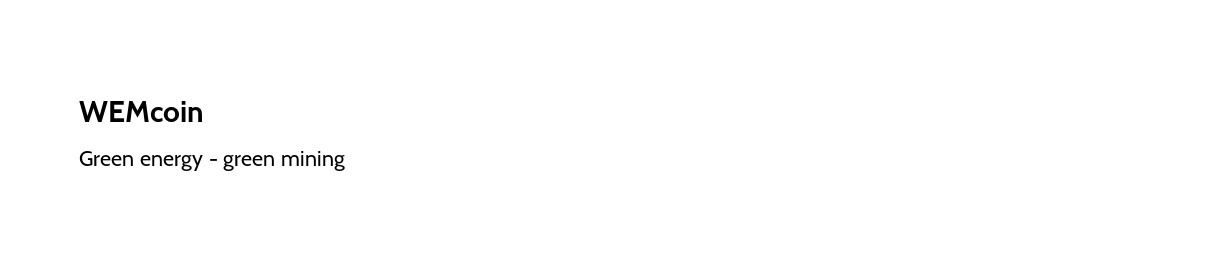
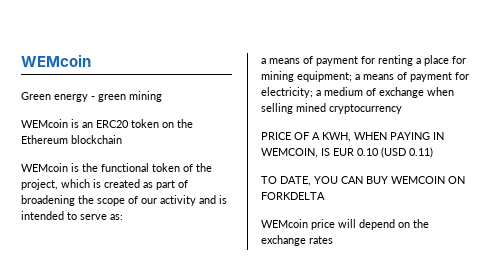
(346, 161) none -> [21,119,193,128] [21,135,122,144] [21,163,212,172] [21,179,188,190] [21,195,227,206] [21,211,123,220] [261,55,466,66] [261,71,469,82] [261,87,454,98] [261,103,402,114] [261,132,444,142] [261,147,433,158] [261,176,465,186] [261,192,325,200] [261,219,429,230] [261,235,333,246] // WEMcoin is an ERC20 token on the Ethereum blockchain // WEMcoin is the functional token of the project, which is created as part of broadening the scope of our activity and is intended to serve as: // a means of payment for renting a place for mining equipment; a means of payment for electricity; a medium of exchange when selling mined cryptocurrency // PRICE OF A KWH, WHEN PAYING IN WEMCOIN, IS EUR 0.10 (USD 0.11) // TO DATE, YOU CAN BUY WEMCOIN ON FORKDELTA // WEMcoin price will depend on the exchange rates

